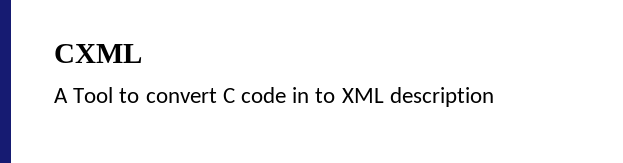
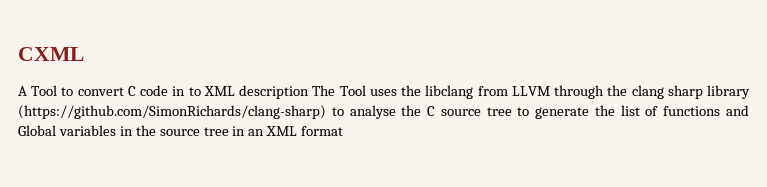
(494, 97) none -> [312,85,750,99] [18,105,749,119] [18,125,344,136] The Tool uses the libclang from LLVM through the clang sharp library (https://github.com/SimonRichards/clang-sharp) to analyse the C source tree to generate the list of functions and Global variables in the source tree in an XML format

